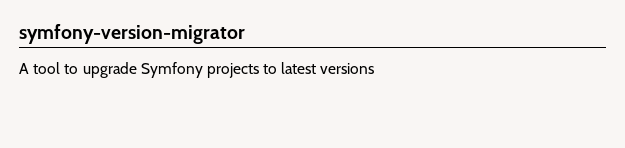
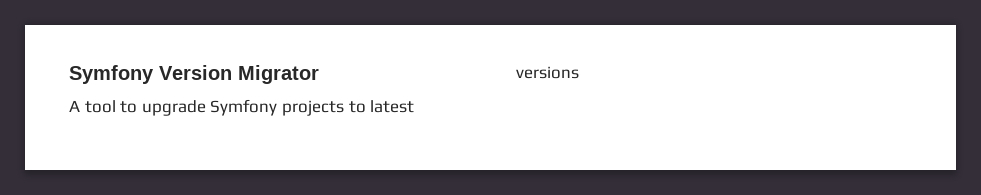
[19,24,245,44] symfony-version-migrator -> [69,65,319,84] Symfony Version Migrator

